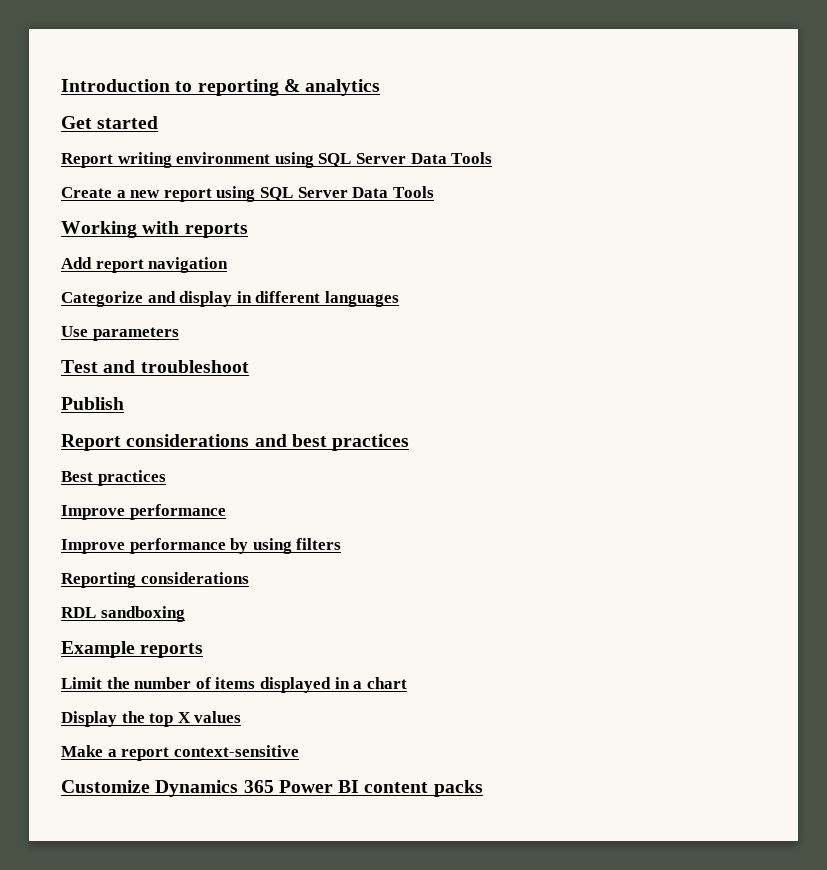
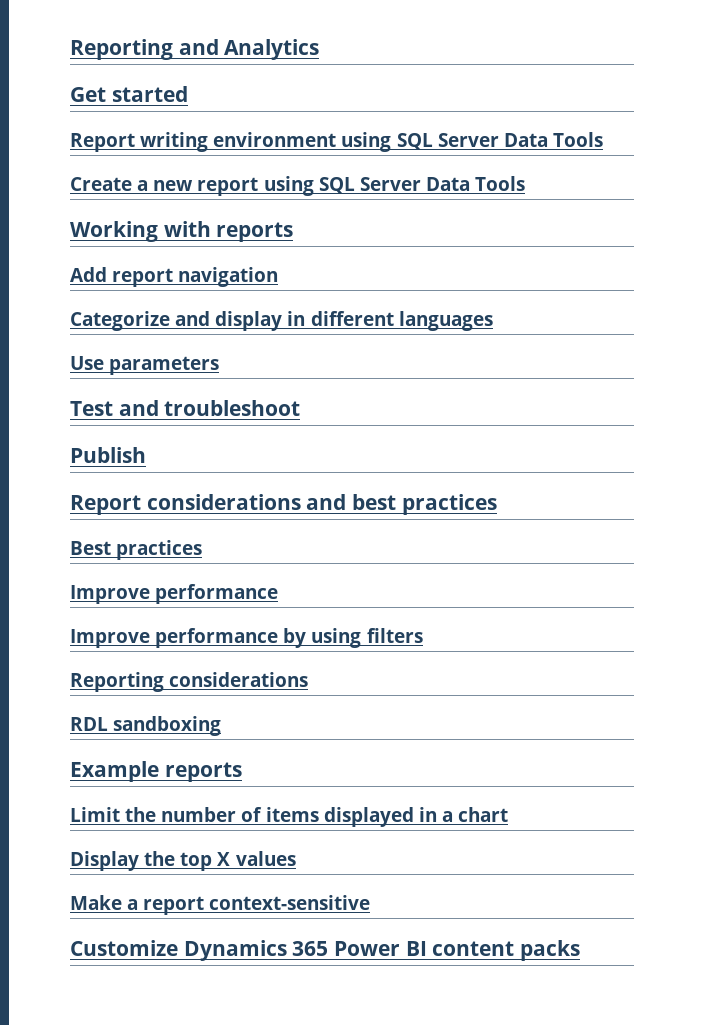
[61,79,381,96] Introduction to reporting & analytics -> [70,39,320,60] Reporting and Analytics

